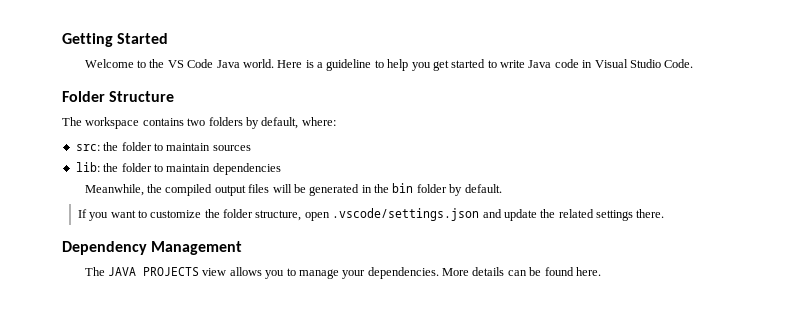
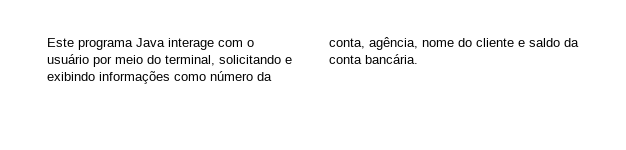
[62,33,169,47] [84,59,694,71] [62,91,175,102] [62,117,336,129] [75,142,251,151] [75,162,281,175] [84,183,502,196] [77,208,665,221] [62,241,243,255] [84,267,601,279] Getting Started // Welcome to the VS Code Java world. Here is a guideline to help you get started to write Java code in Visual Studio Code. // Folder Structure // The workspace contains two folders by default, where: // src: the folder to maintain sources // lib: the folder to maintain dependencies // Meanwhile, the compiled output files will be generated in the bin folder by default. // If you want to customize the folder structure, open .vscode/settings.json and update the related settings there. // Dependency Management // The JAVA PROJECTS view allows you to manage your dependencies. More details can be found here. -> [47,38,254,50] [47,54,292,67] [47,71,272,84] [329,37,579,50] [329,54,418,64] Este programa Java interage com o usuário por meio do terminal, solicitando e exibindo informações como número da conta, agência, nome do cliente e saldo da conta bancária.

